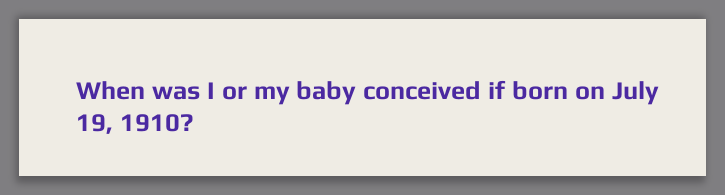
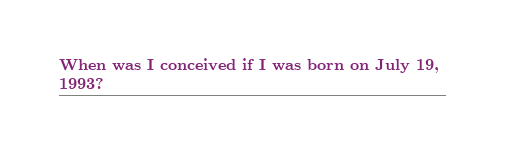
[221,80,507,105] or my baby conceived if -> [160,58,301,71] conceived if I was
[119,114,193,132] 1910? -> [59,78,104,89] 1993?

